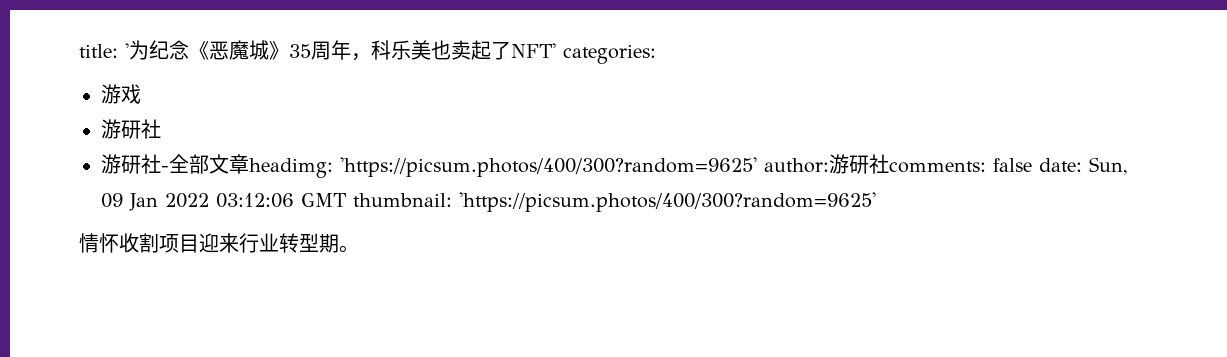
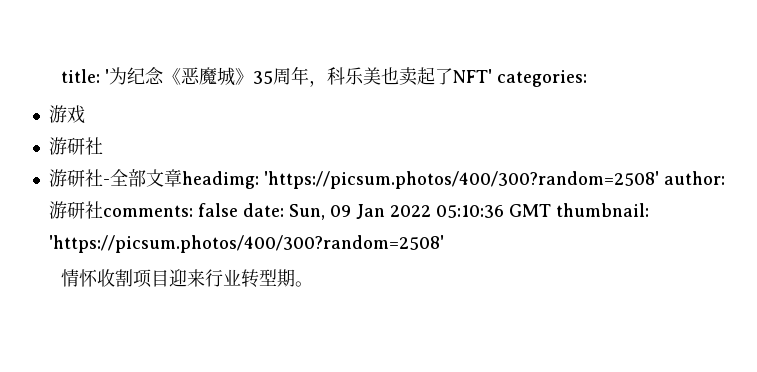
[340,157,757,177] 'https://picsum.photos/400/300?random=9625' -> [263,171,659,189] 'https://picsum.photos/400/300?random=2508'
[216,193,294,208] 03:12:06 -> [435,205,504,218] 05:10:36
[459,192,876,212] 'https://picsum.photos/400/300?random=9625' -> [48,235,444,253] 'https://picsum.photos/400/300?random=2508'

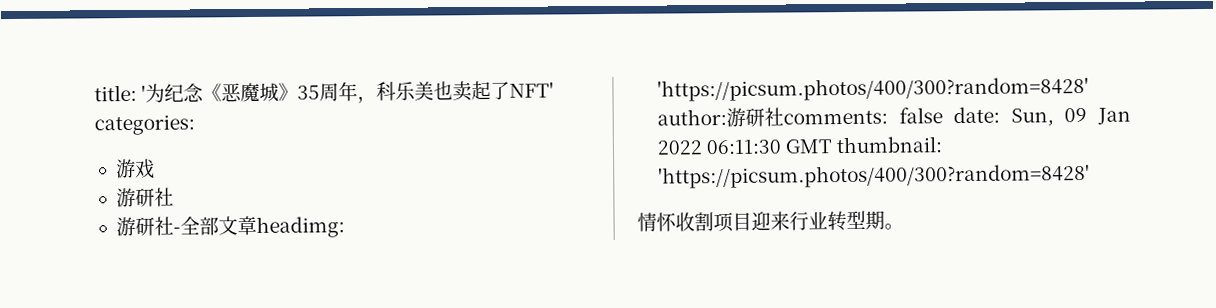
[263,171,659,189] 'https://picsum.photos/400/300?random=2508' -> [656,76,1089,102] 'https://picsum.photos/400/300?random=8428'
[435,205,504,218] 05:10:36 -> [706,139,783,155] 06:11:30
[48,235,444,253] 'https://picsum.photos/400/300?random=2508' -> [657,163,1090,189] 'https://picsum.photos/400/300?random=8428'

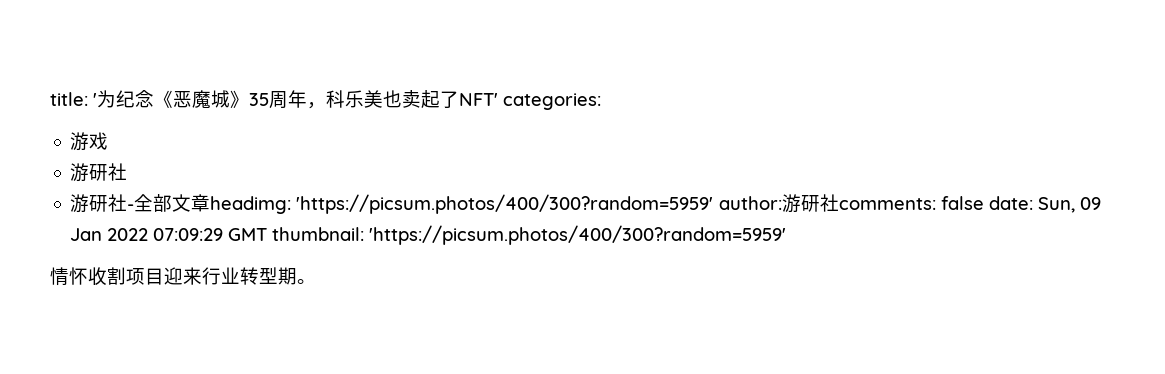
[656,76,1089,102] 'https://picsum.photos/400/300?random=8428' -> [296,194,714,214] 'https://picsum.photos/400/300?random=5959'
[706,139,783,155] 06:11:30 -> [153,228,224,241] 07:09:29
[657,163,1090,189] 'https://picsum.photos/400/300?random=8428' -> [369,225,787,245] 'https://picsum.photos/400/300?random=5959'

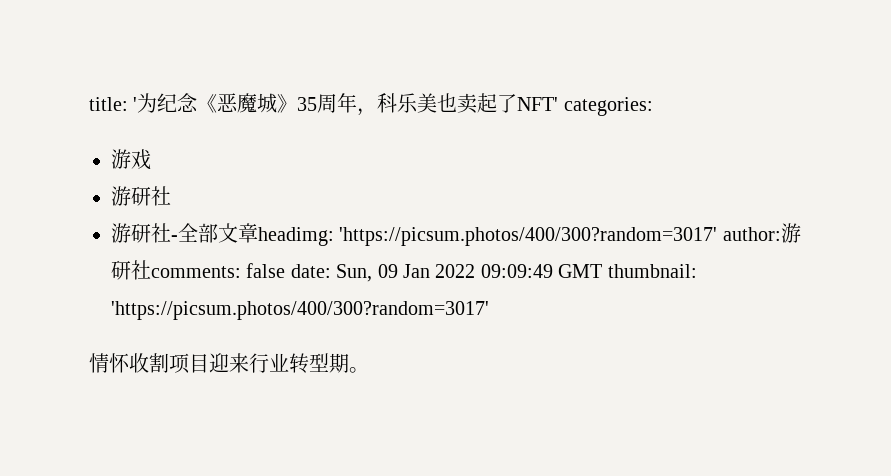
[296,194,714,214] 'https://picsum.photos/400/300?random=5959' -> [339,227,718,246] 'https://picsum.photos/400/300?random=3017'
[153,228,224,241] 07:09:29 -> [480,264,553,278] 09:09:49
[369,225,787,245] 'https://picsum.photos/400/300?random=5959' -> [111,301,489,320] 'https://picsum.photos/400/300?random=3017'

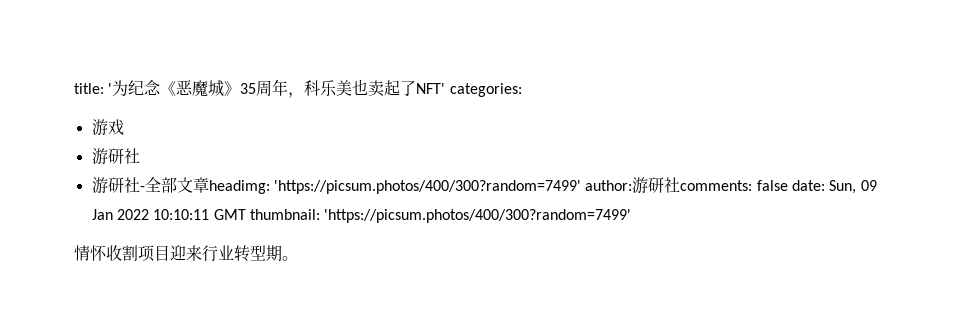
[339,227,718,246] 'https://picsum.photos/400/300?random=3017' -> [273,180,581,194] 'https://picsum.photos/400/300?random=7499'
[480,264,553,278] 09:09:49 -> [153,209,210,220] 10:10:11
[111,301,489,320] 'https://picsum.photos/400/300?random=3017' -> [324,209,632,223] 'https://picsum.photos/400/300?random=7499'

